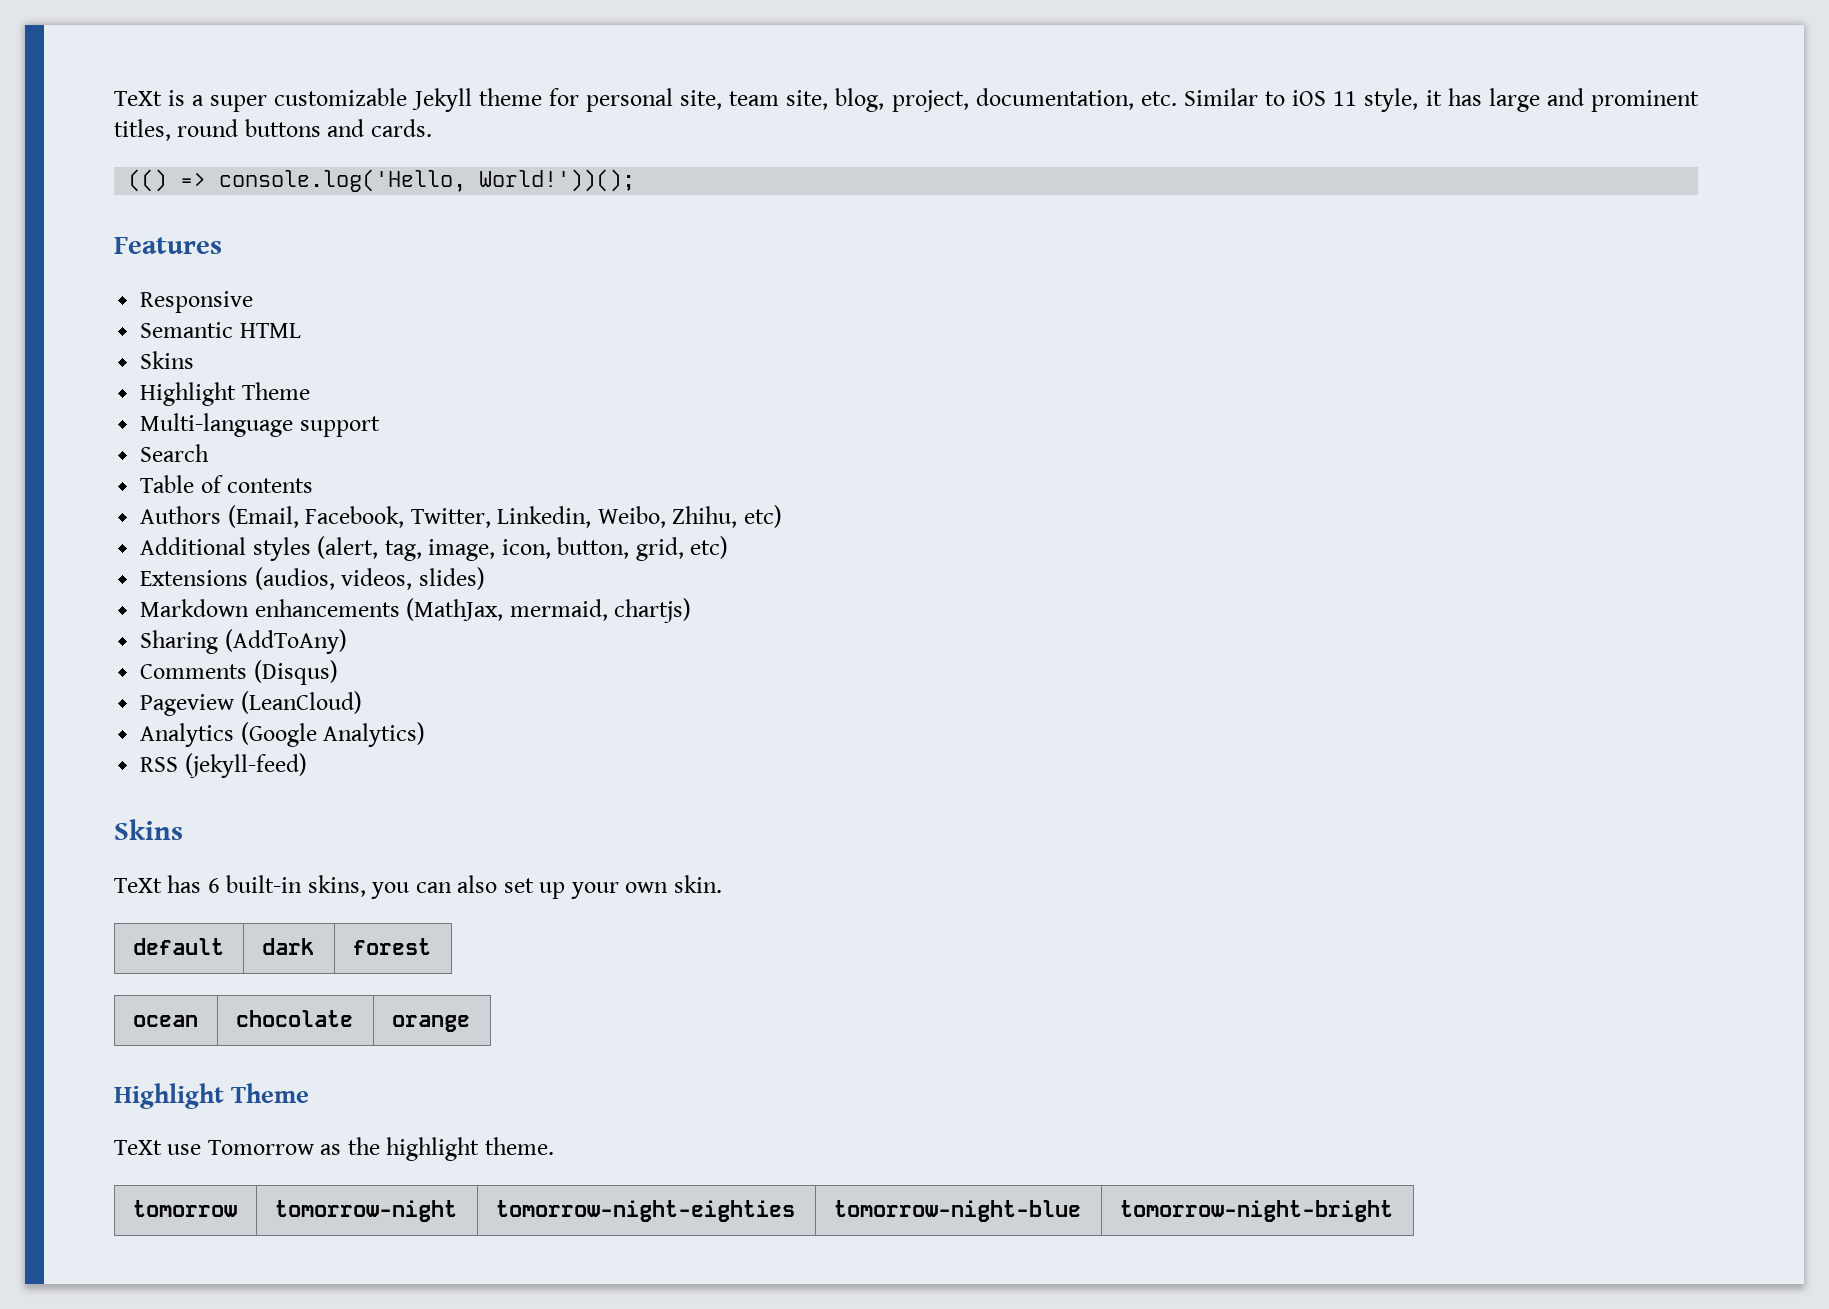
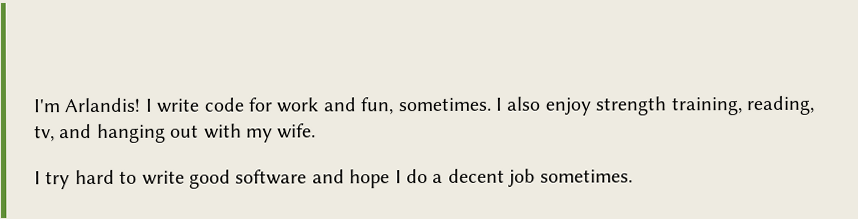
[114,88,1699,112] [114,119,432,141] [128,169,636,192] [114,237,222,254] [140,291,254,313] [140,322,301,338] [140,351,195,369] [140,382,310,406] [140,413,380,437] [140,444,210,462] [140,475,314,493] [140,505,782,528] [140,536,729,561] [140,567,485,590] [140,598,692,623] [140,629,347,654] [140,660,338,685] [140,691,362,716] [140,722,426,747] [140,753,307,778] [114,819,183,840] [114,875,722,899] [132,938,224,955] [261,938,314,955] [352,938,431,955] [132,1015,198,1027] [235,1010,353,1027] [391,1015,470,1032] [114,1083,310,1109] [114,1137,554,1161] [132,1200,237,1217] [274,1200,457,1222] [495,1200,795,1222] [833,1200,1081,1222] [1119,1200,1393,1222] TeXt is a super customizable Jekyll theme for personal site, team site, blog, project, documentation, etc. Similar to iOS 11 style, it has large and prominent titles, round buttons and cards. // (() => console.log('Hello, World!'))(); // Features // Responsive // Semantic HTML // Skins // Highlight Theme // Multi-language support // Search // Table of contents // Authors (Email, Facebook, Twitter, Linkedin, Weibo, Zhihu, etc) // Additional styles (alert, tag, image, icon, button, grid, etc) // Extensions (audios, videos, slides) // Markdown enhancements (MathJax, mermaid, chartjs) // Sharing (AddToAny) // Comments (Disqus) // Pageview (LeanCloud) // Analytics (Google Analytics) // RSS (jekyll-feed) // Skins // TeXt has 6 built-in skins, you can also set up your own skin. // default | dark | forest // ocean | chocolate | orange // Highlight Theme // TeXt use Tomorrow as the highlight theme. // tomorrow | tomorrow-night | tomorrow-night-eighties | tomorrow-night-blue | tomorrow-night-bright -> [33,95,815,116] [34,123,317,143] [34,168,633,190] I'm Arlandis! I write code for work and fun, sometimes. I also enjoy strength training, reading, tv, and hanging out with my wife. // I try hard to write good software and hope I do a decent job sometimes.

